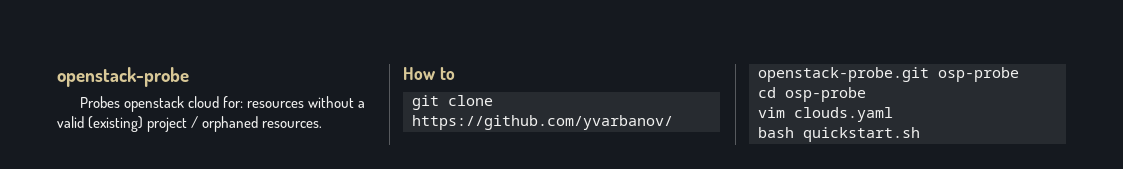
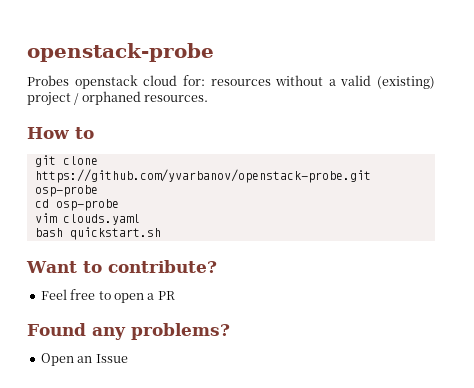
(920, 134) none -> [26,260,217,273] [40,289,175,303] [27,323,230,340] [40,353,128,366] // Want to contribute? // Feel free to open a PR // Found any problems? // Open an Issue

